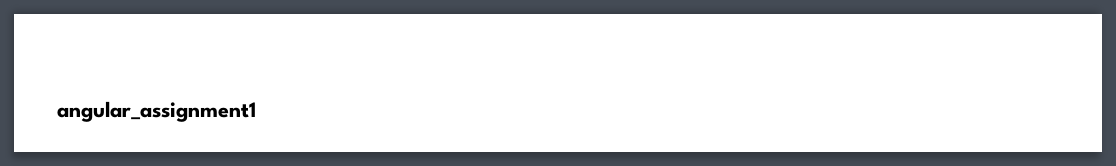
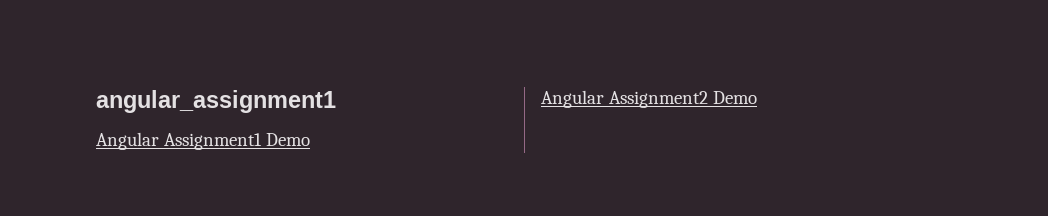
(256, 111) none -> [96,132,311,150] [541,90,758,108] // Angular Assignment1 Demo // Angular Assignment2 Demo

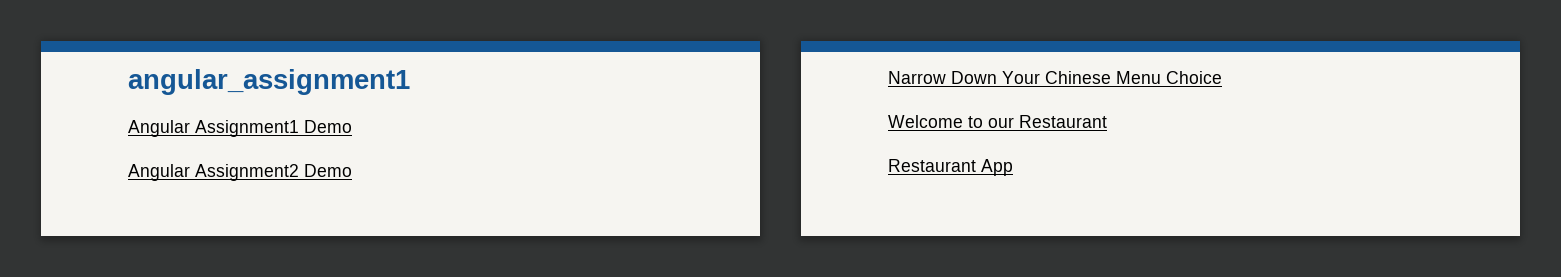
(758, 97) none -> [888,71,1222,84] [888,115,1107,128] [888,159,1013,176] // Narrow Down Your Chinese Menu Choice // Welcome to our Restaurant // Restaurant App

